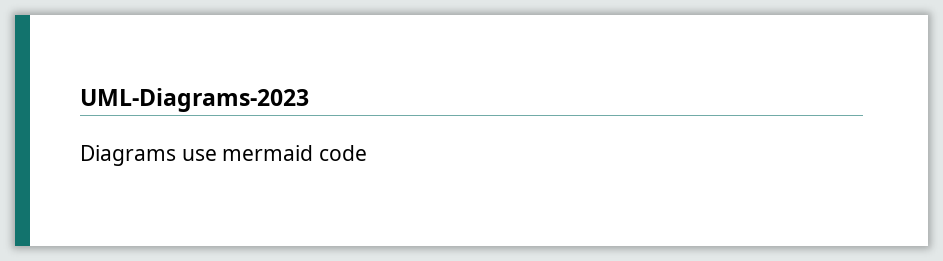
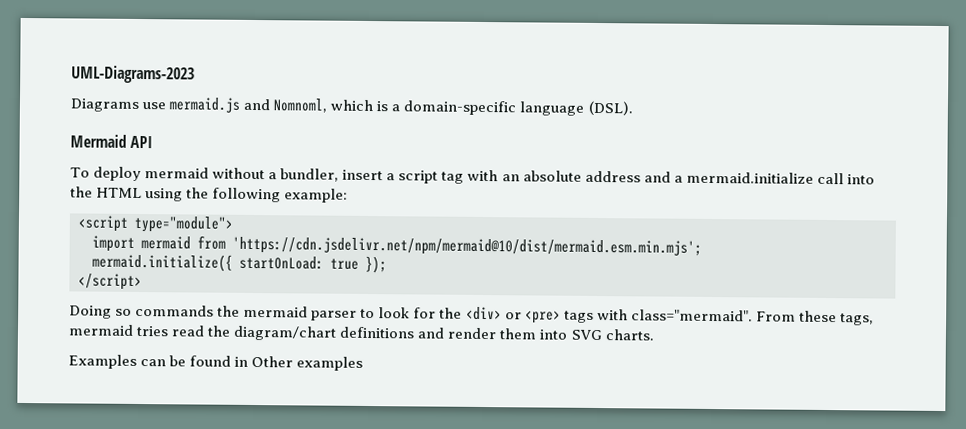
[222,145,368,161] mermaid code -> [169,97,633,116] [70,134,154,149] [70,166,875,185] [70,186,349,203] [78,215,233,233] [92,235,702,257] [92,253,387,274] [78,273,142,291] [69,304,874,326] [68,324,655,341] [68,354,364,371] mermaid.js and Nomnoml, which is a domain-specific language (DSL). // Mermaid API // To deploy mermaid without a bundler, insert a script tag with an absolute address and a mermaid.initialize call into the HTML using the following example: // <script type="module"> // import mermaid from 'https://cdn.jsdelivr.net/npm/mermaid@10/dist/mermaid.esm.min.mjs'; // mermaid.initialize({ startOnLoad: true }); // </script> // Doing so commands the mermaid parser to look for the <div> or <pre> tags with class="mermaid". From these tags, mermaid tries read the diagram/chart definitions and render them into SVG charts. // Examples can be found in Other examples

